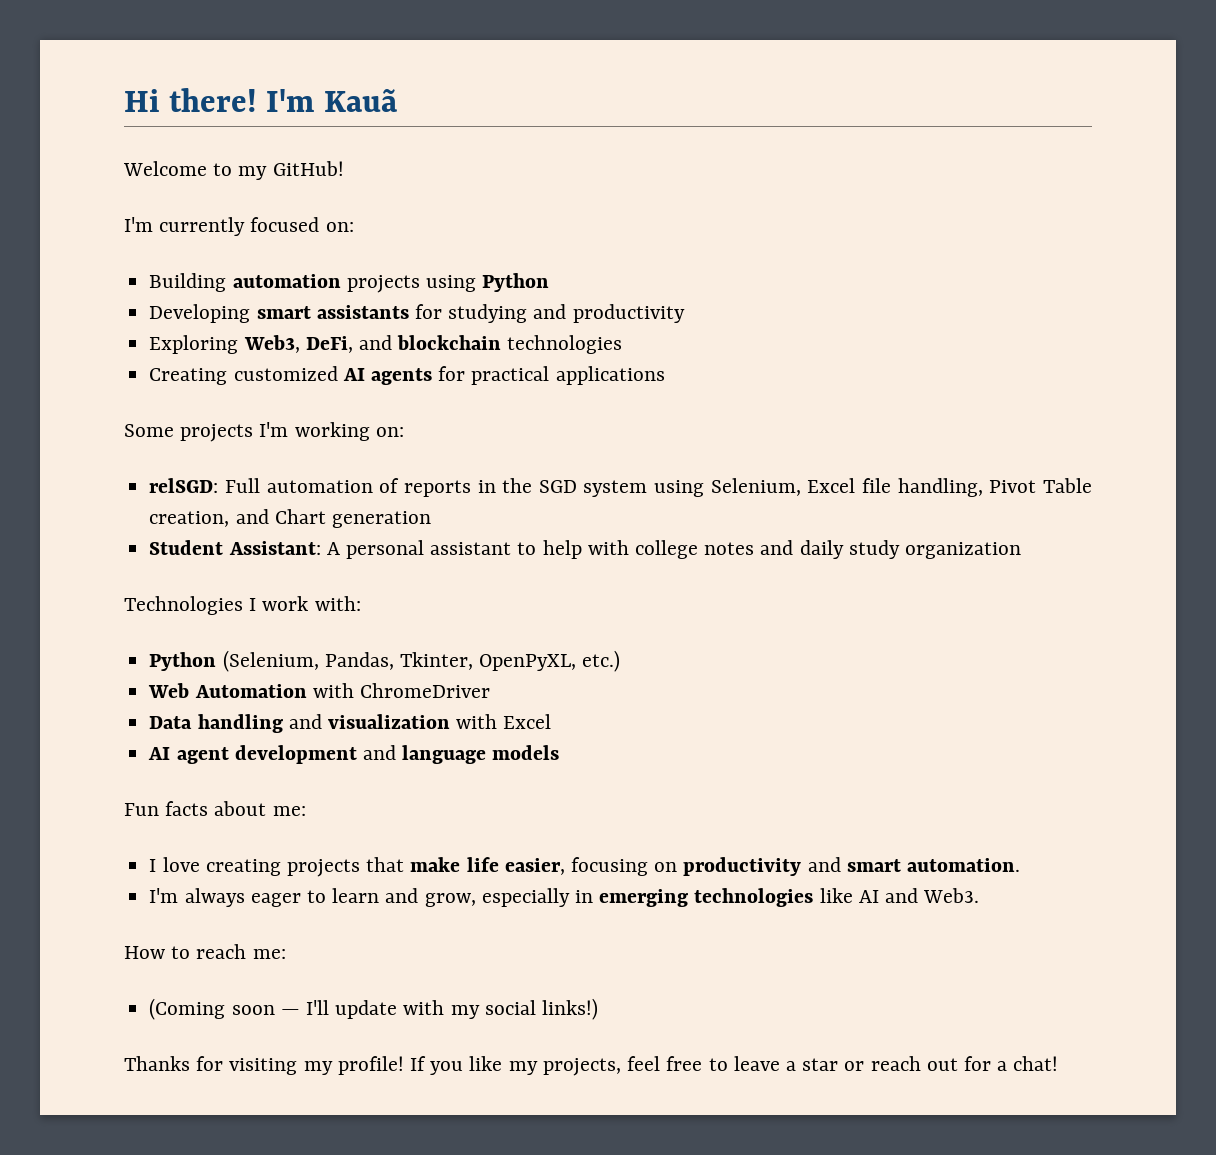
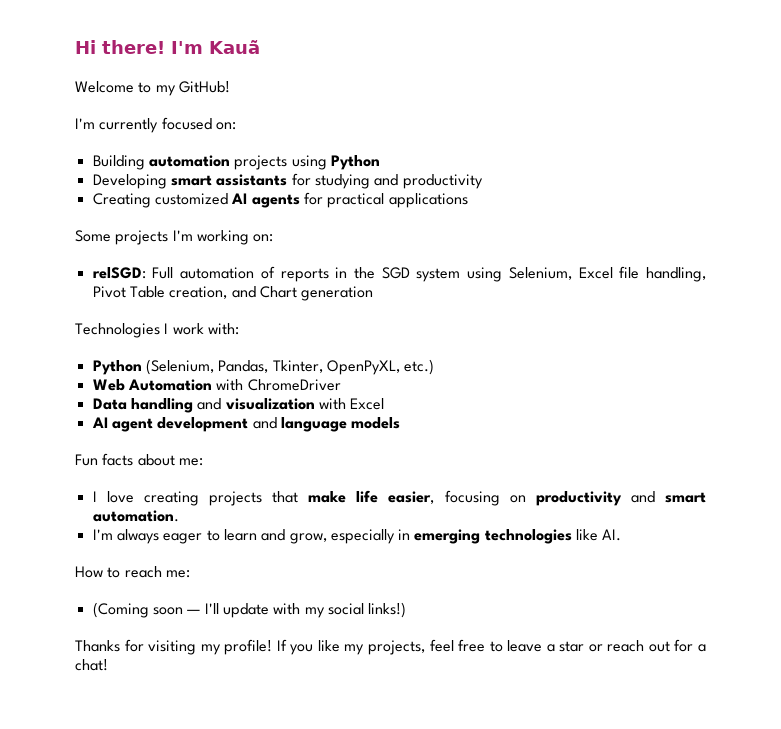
[149,335,623,354] // Exploring Web3, DeFi, and blockchain technologies -> (483, 181) none
[149,540,1022,559] // Student Assistant: A personal assistant to help with college notes and daily study organization -> (374, 293) none
[858,888,980,903] AI and Web3. -> [602,529,622,541] AI.

